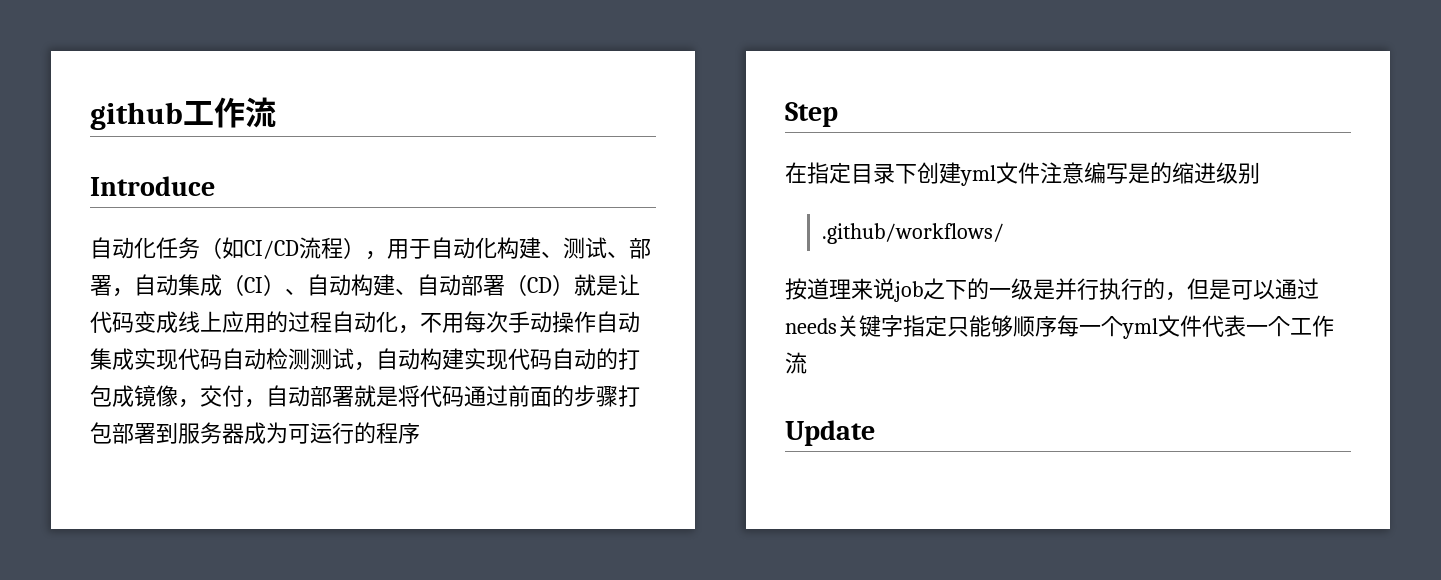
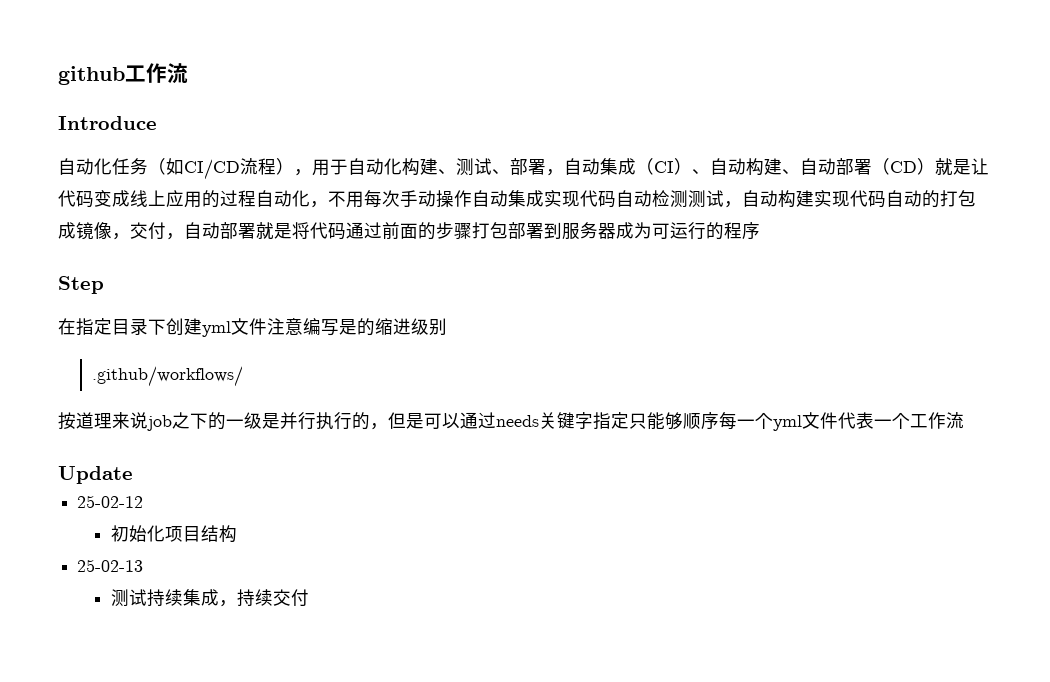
(875, 433) none -> [77,495,144,508] [111,525,238,543] [77,559,144,572] [111,589,310,607] // 25-02-12 // 初始化项目结构 // 25-02-13 // 测试持续集成，持续交付

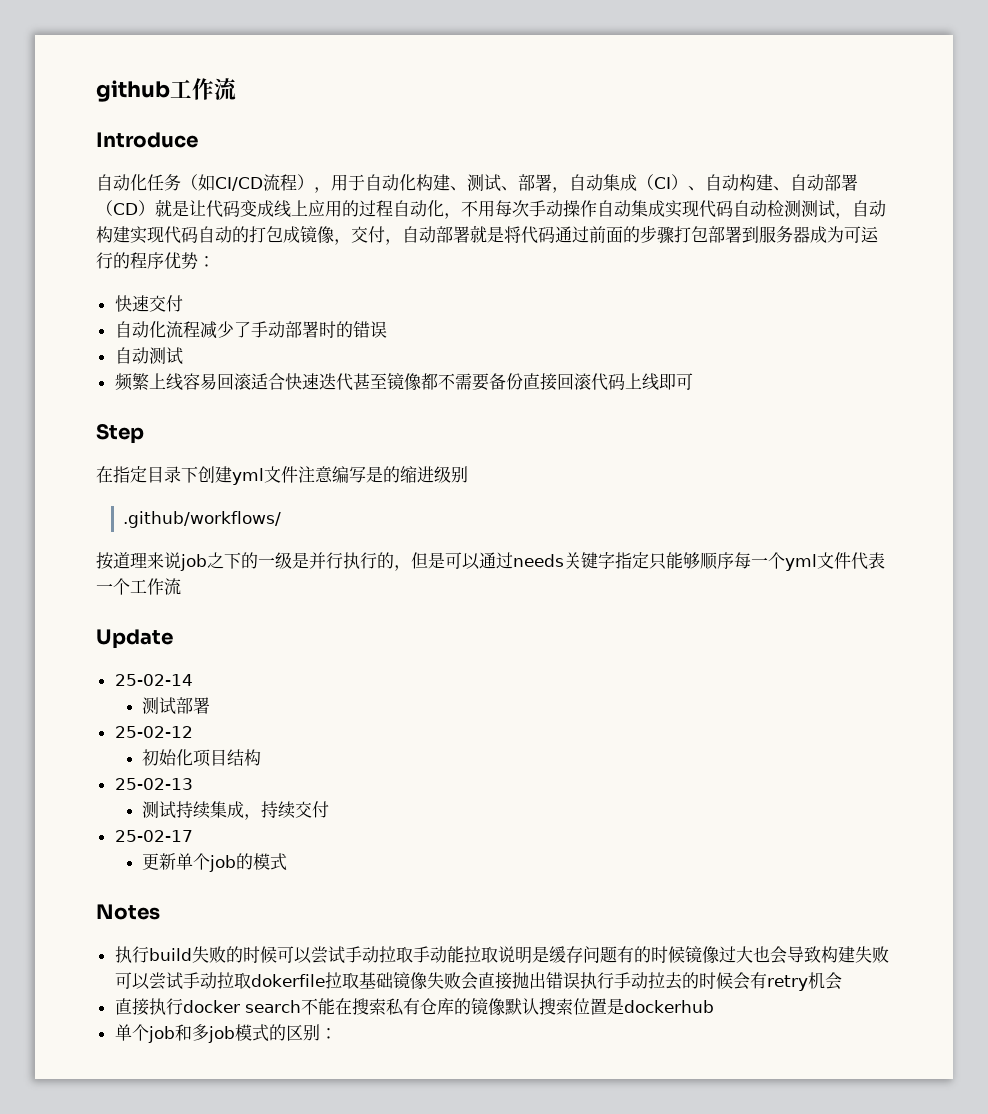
(760, 231) none -> [164,252,215,269] [114,295,183,312] [114,321,387,339] [114,347,183,365] [114,372,693,391] 优势： // 快速交付 // 自动化流程减少了手动部署时的错误 // 自动测试 // 频繁上线容易回滚适合快速迭代甚至镜像都不需要备份直接回滚代码上线即可
(133, 475) none -> [114,674,193,686] [142,697,211,715] // 25-02-14 // 测试部署
(310, 598) none -> [114,830,193,842] [142,853,288,872] [96,904,160,920] [114,945,889,964] [114,971,842,991] [114,997,714,1016] [114,1024,337,1043] // 25-02-17 // 更新单个job的模式 // Notes // 执行build失败的时候可以尝试手动拉取手动能拉取说明是缓存问题有的时候镜像过大也会导致构建失败可以尝试手动拉取dokerfile拉取基础镜像失败会直接抛出错误执行手动拉去的时候会有retry机会 // 直接执行docker search不能在搜索私有仓库的镜像默认搜索位置是dockerhub // 单个job和多job模式的区别：

